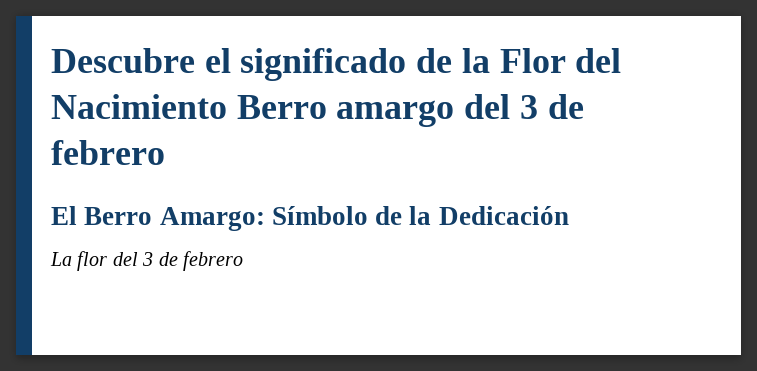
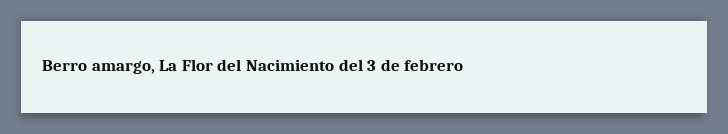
[51,48,490,81] Descubre el significado de la -> [42,60,178,74] Berro amargo, La
[236,94,584,127] [51,140,165,165] [51,206,569,231] [50,251,243,271] Berro amargo del 3 de febrero // El Berro Amargo: Símbolo de la Dedicación // La flor del 3 de febrero -> [338,59,464,71] del 3 de febrero

